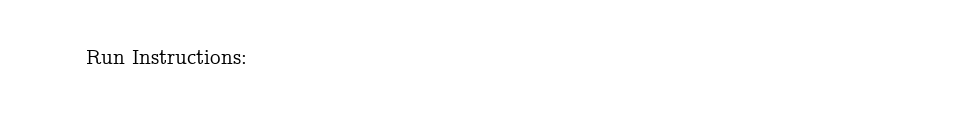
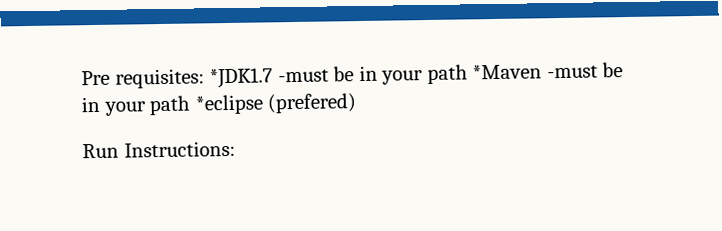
(86, 57) none -> [81,62,624,89] [81,93,357,116] Pre requisites: *JDK1.7 -must be in your path *Maven -must be in your path *eclipse (prefered) //

